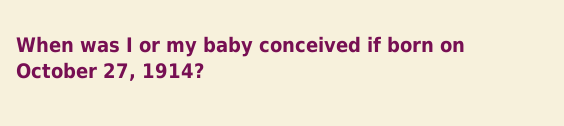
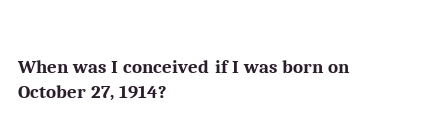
[139,36,381,57] or my baby conceived if -> [123,60,277,73] conceived if I was

